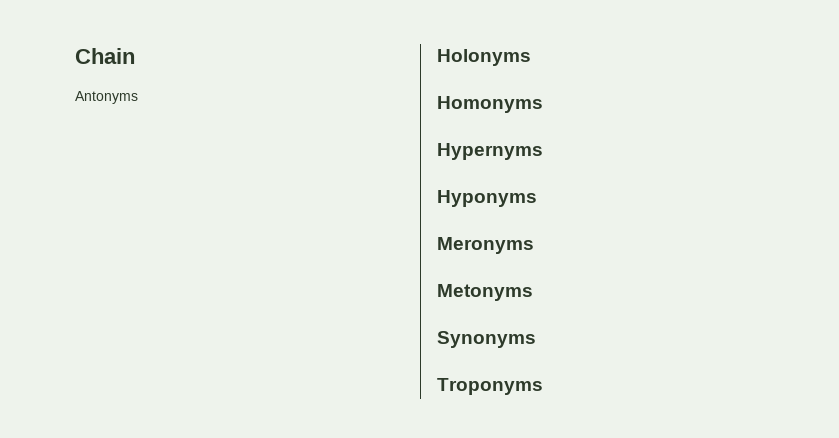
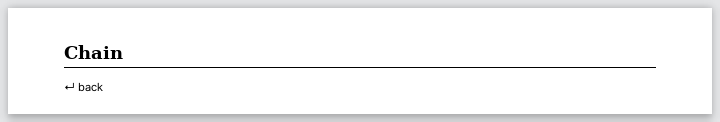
[75,91,138,104] [437,49,531,66] [437,96,543,113] [437,143,543,160] [437,190,537,207] [437,237,534,254] [437,284,533,301] [437,331,536,348] [437,378,543,395] Antonyms // Holonyms // Homonyms // Hypernyms // Hyponyms // Meronyms // Metonyms // Synonyms // Troponyms -> [64,82,104,92] ↵ back

